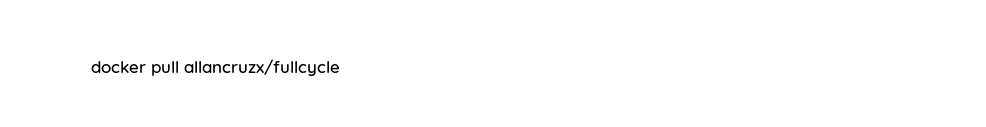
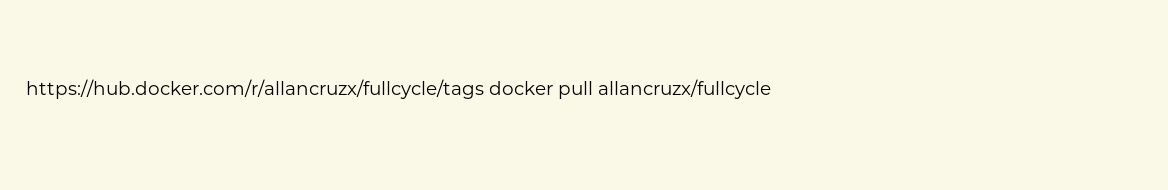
(91, 67) none -> [26,79,484,99] https://hub.docker.com/r/allancruzx/fullcycle/tags

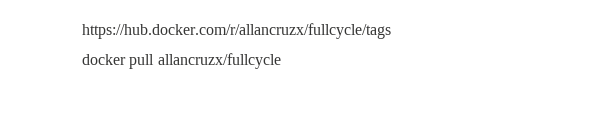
(484, 89) none -> (391, 31) //

